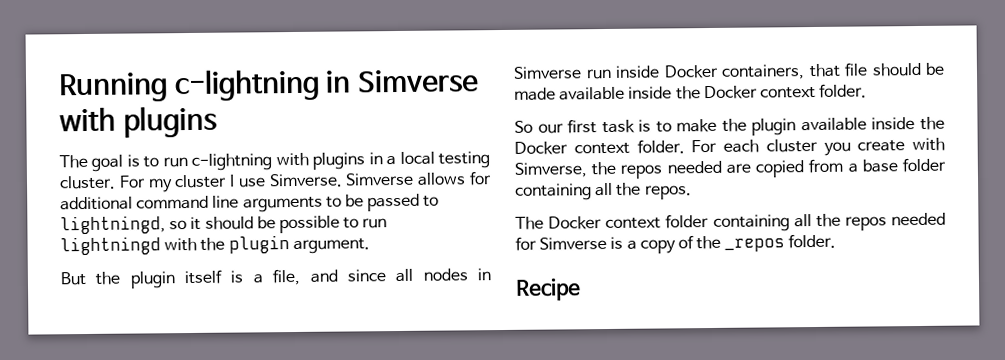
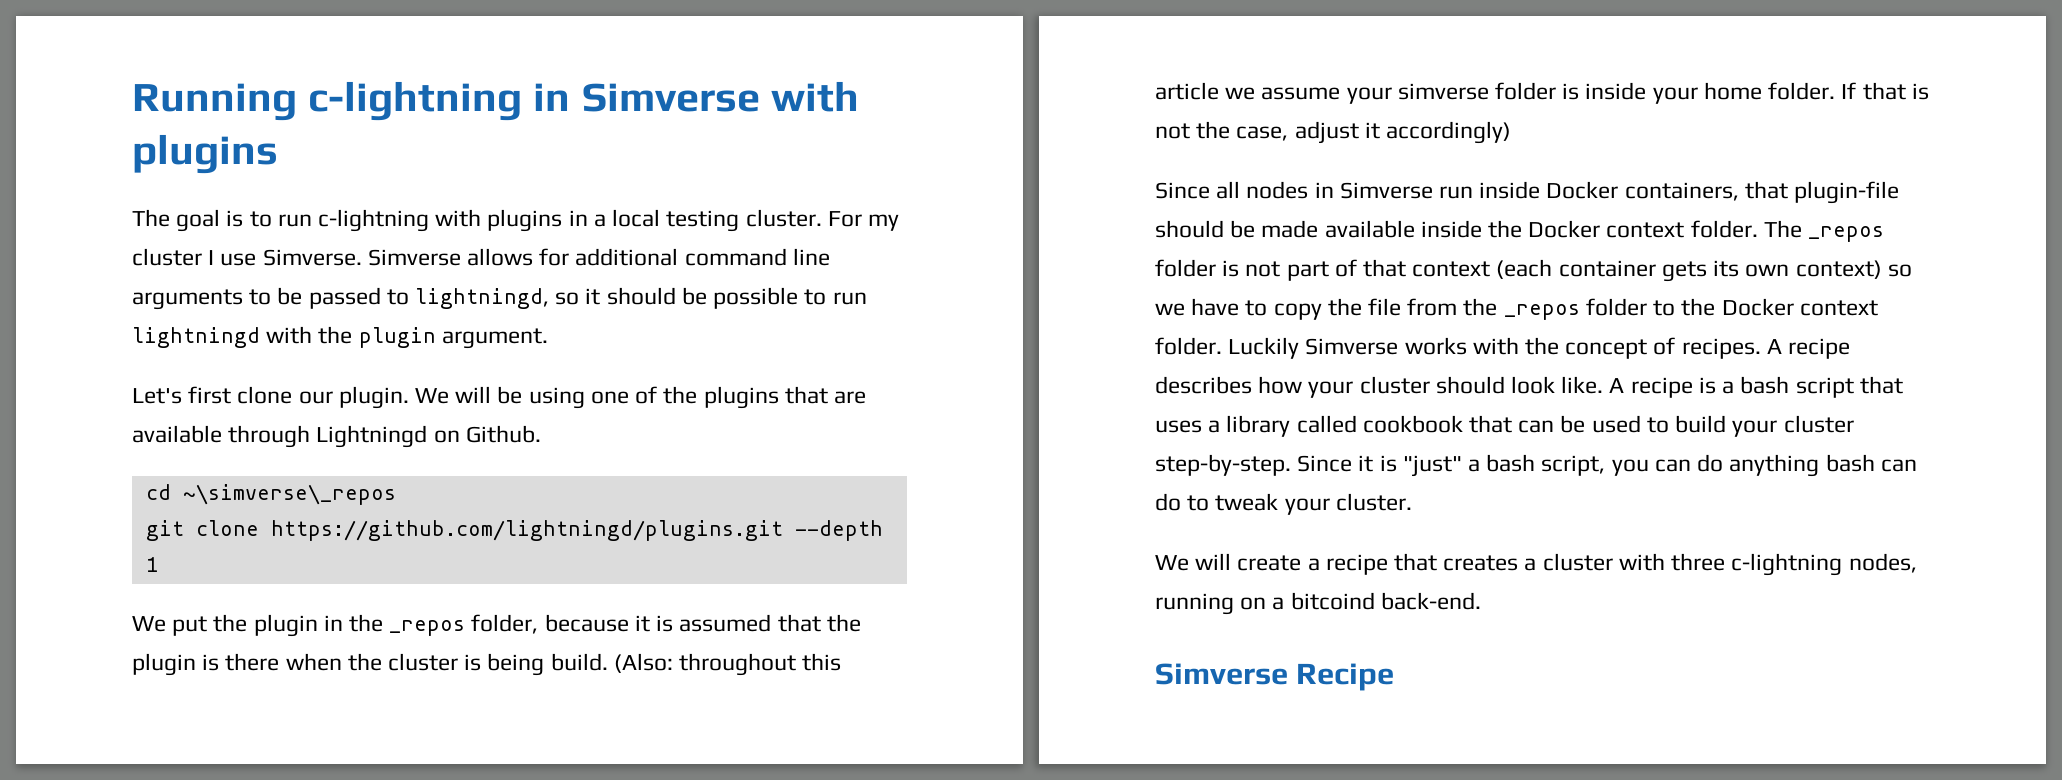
[60,268,386,289] But the plugin itself is a file, and since -> [132,386,866,409] [132,425,541,448] [145,484,396,505] [145,520,883,541] [145,557,158,572] [132,614,861,637] [132,653,842,676] [1155,82,1929,104] [1155,121,1512,144] [1155,182,1210,199] Let's first clone our plugin. We will be using one of the plugins that are available through Lightningd on Github. // cd ~\simverse\_repos // git clone https://github.com/lightningd/plugins.git --depth 1 // We put the plugin in the _repos folder, because it is assumed that the plugin is there when the cluster is being build. (Also: throughout this article we assume your simverse folder is inside your home folder. If that is not the case, adjust it accordingly) // Since
[844,62,868,77] file -> [1794,181,1900,204] plugin-file
[514,116,945,136] [514,137,945,156] [514,157,946,179] [515,182,692,201] [515,212,946,232] [515,233,837,254] // So our first task is to make the plugin available inside the Docker context folder. For each cluster you create with Simverse, the repos needed are copied from a base folder containing all the repos. // The Docker context folder containing all the repos needed for Simverse is a copy of the _repos folder. // -> [1763,220,1885,242] [1155,259,1912,282] [1155,298,1878,320] [1155,337,1851,359] [1155,376,1903,398] [1155,415,1854,437] [1155,454,1917,477] [1155,493,1412,515] [1155,553,1917,576] [1155,592,1481,615] [1155,663,1288,685] The _repos folder is not part of that context (each container gets its own context) so we have to copy the file from the _repos folder to the Docker context folder. Luckily Simverse works with the concept of recipes. A recipe describes how your cluster should look like. A recipe is a bash script that uses a library called cookbook that can be used to build your cluster step-by-step. Since it is "just" a bash script, you can do anything bash can do to tweak your cluster. // We will create a recipe that creates a cluster with three c-lightning nodes, running on a bitcoind back-end. // Simverse

